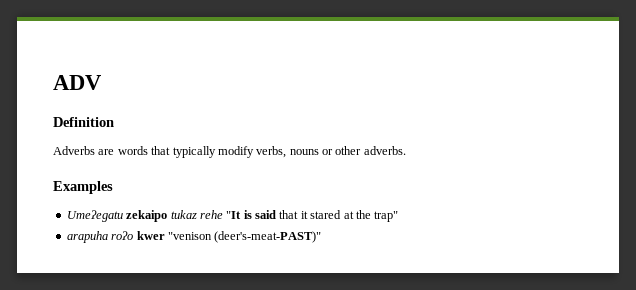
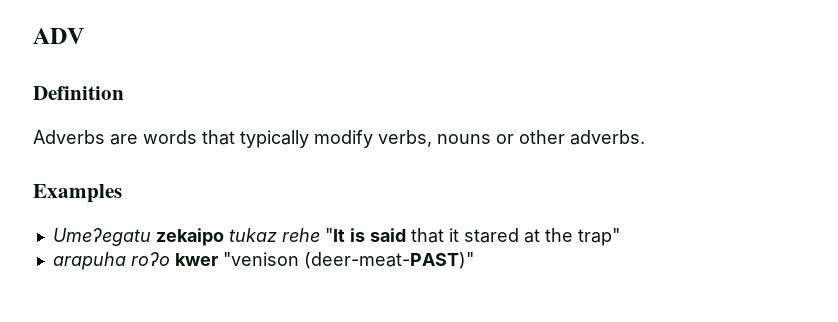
[214,231,322,243] (deer's-meat-PAST)" -> [303,252,474,269] (deer-meat-PAST)"

